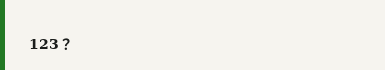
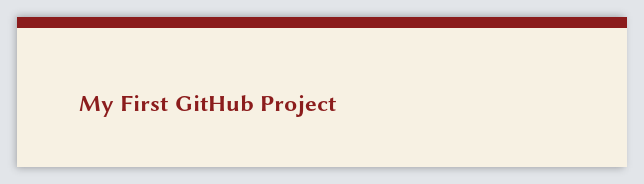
[29,38,73,50] 123？ -> [79,95,337,117] My First GitHub Project

